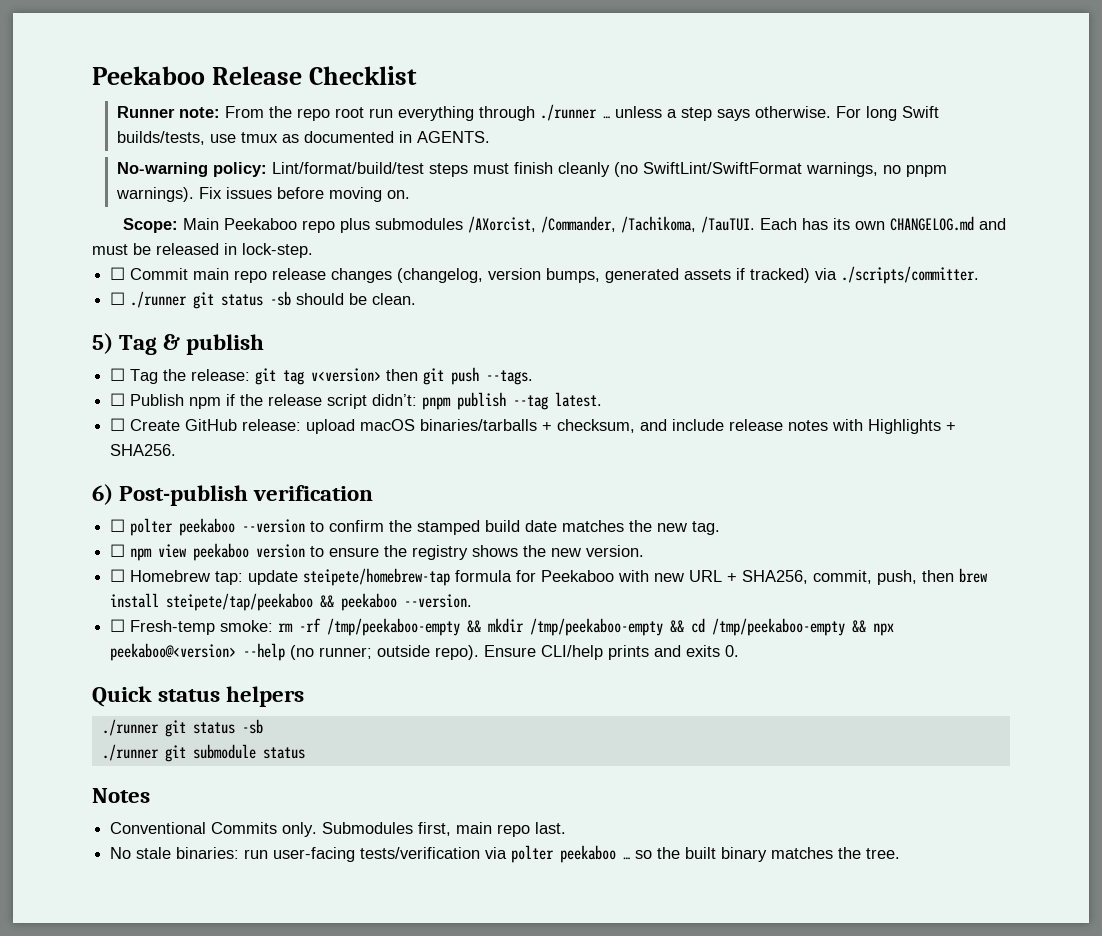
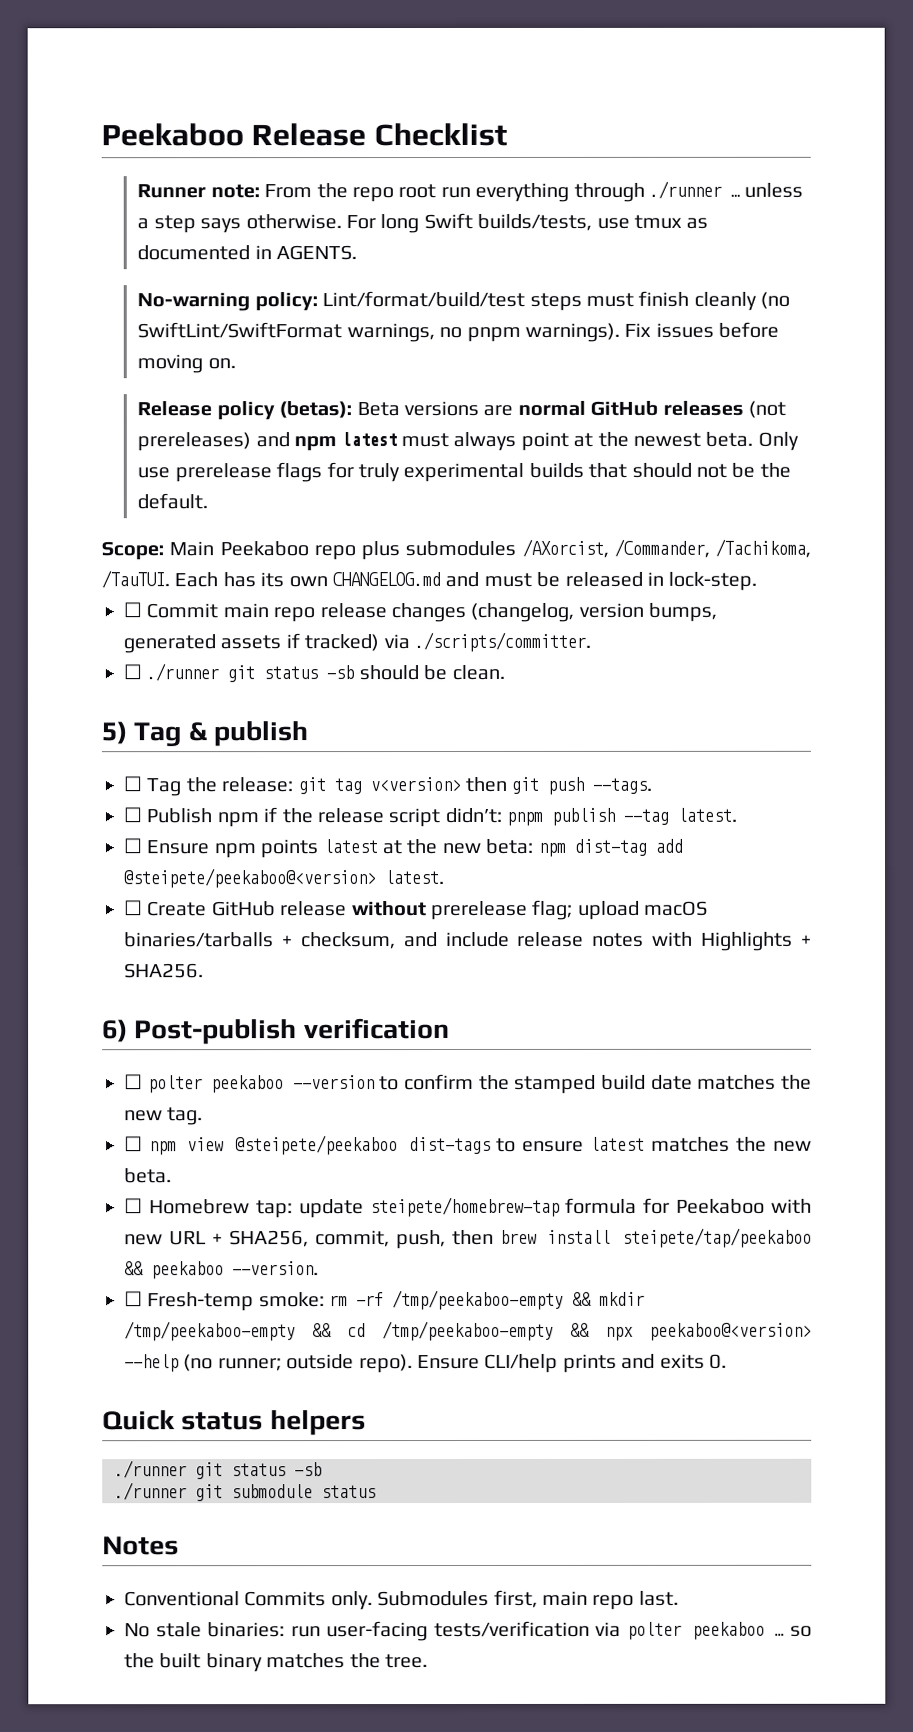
(410, 194) none -> [137,400,786,421] [137,431,799,452] [137,462,791,483] [137,493,209,510] // Release policy (betas): Beta versions are normal GitHub releases (not prereleases) and npm latest must always point at the newest beta. Only use prerelease flags for truly experimental builds that should not be the default.
(603, 399) none -> [123,838,683,859] [124,868,445,889] // ☐ Ensure npm points latest at the new beta: npm dist-tag add @steipete/peekaboo@<version> latest.
[242,419,302,431] release: -> [280,899,574,921] release without prerelease flag;
[193,543,645,561] peekaboo version to ensure the registry shows the new version. -> [234,1135,812,1156] [124,1168,172,1184] @steipete/peekaboo dist-tags to ensure latest matches the new beta.

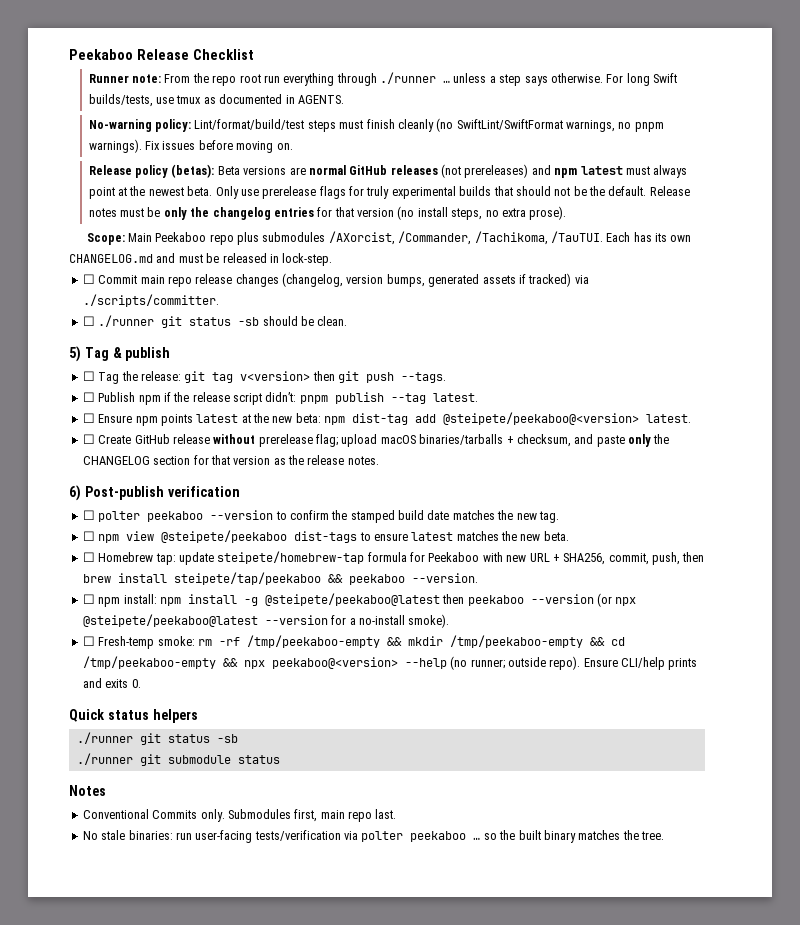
(209, 501) none -> [649,186,690,196] [88,206,567,220] Release notes must be only the changelog entries for that version (no install steps, no extra prose).
[445,931,813,951] [124,963,204,979] include release notes with Highlights + SHA256. -> [596,434,670,447] [82,455,379,465] paste only the CHANGELOG section for that version as the release notes.
(319, 1268) none -> [82,593,637,607] [82,614,450,628] // ☐ npm install: npm install -g @steipete/peekaboo@latest then peekaboo --version (or npx @steipete/peekaboo@latest --version for a no-install smoke).

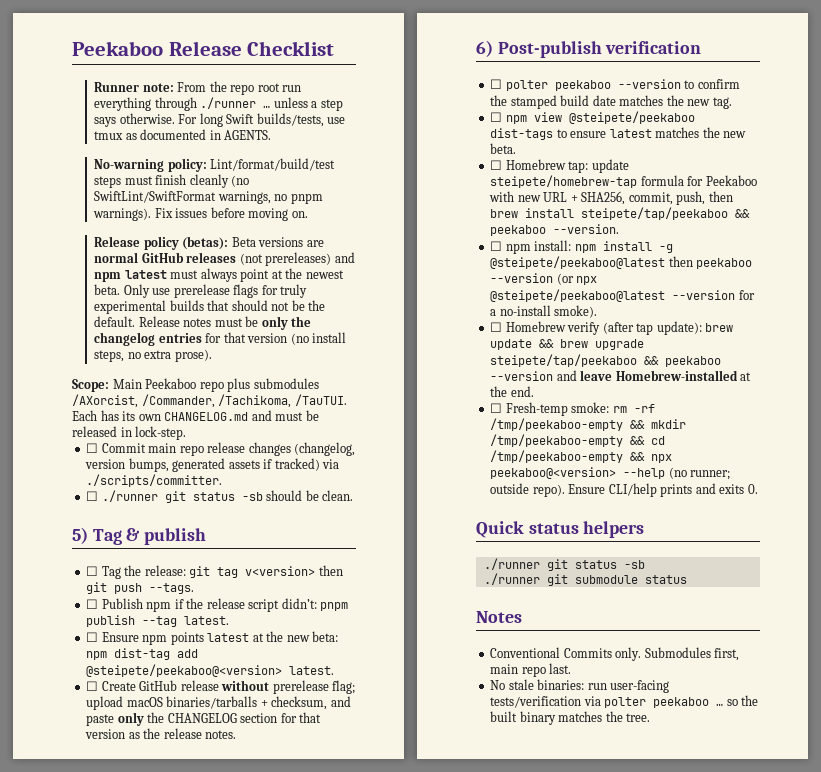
(450, 621) none -> [490,321,734,335] [490,339,645,350] [490,354,722,367] [490,370,752,381] [490,386,534,397] // ☐ Homebrew verify (after tap update): brew update && brew upgrade steipete/tap/peekaboo && peekaboo --version and leave Homebrew-installed at the end.

